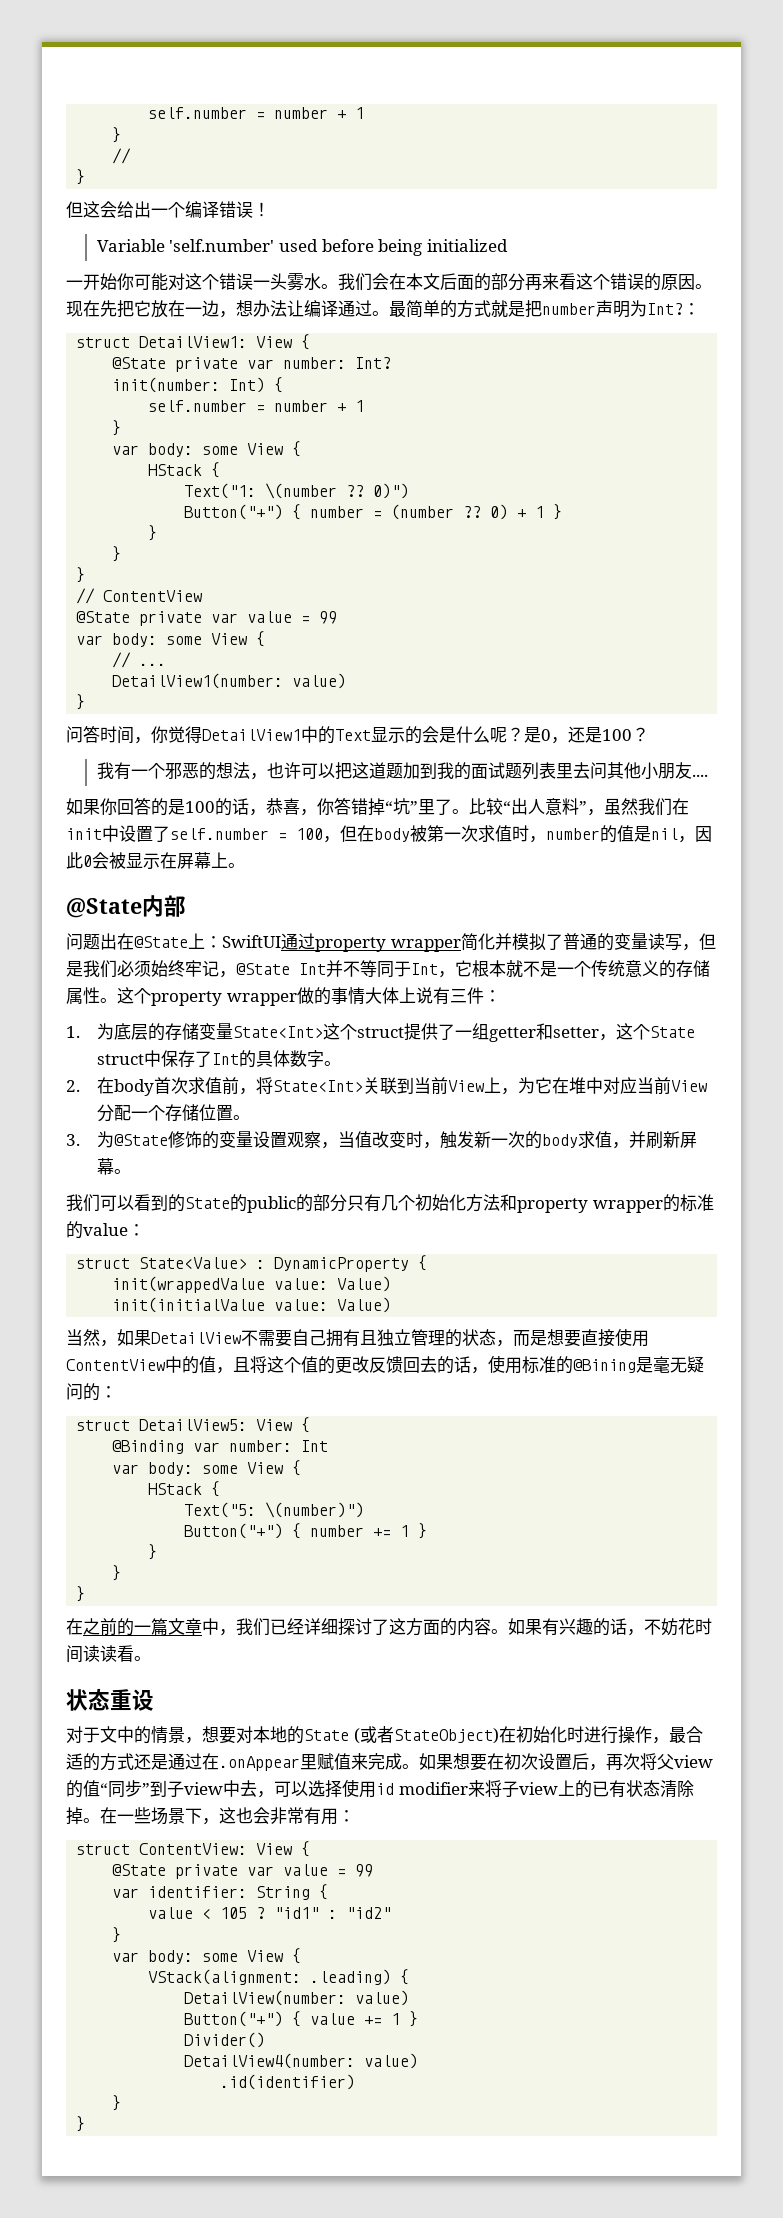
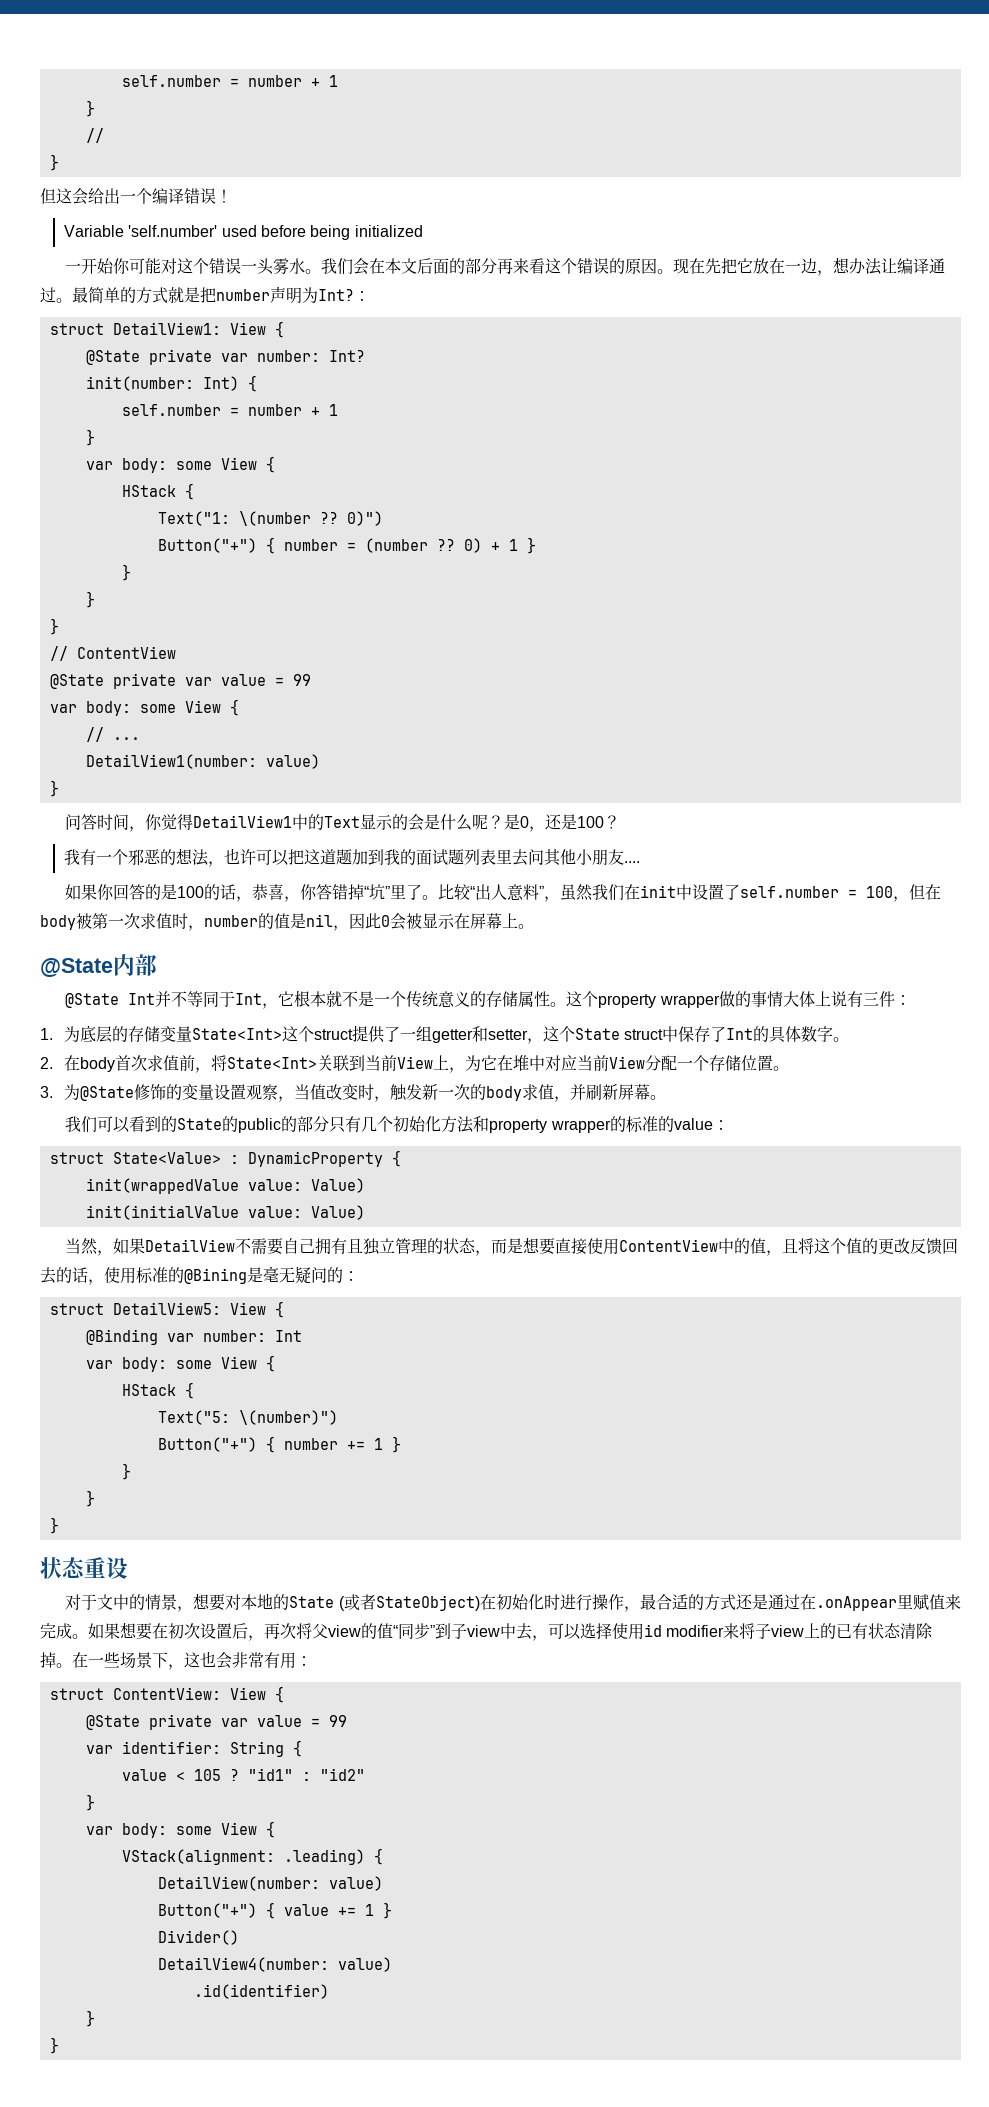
[66,933,716,952] [66,960,236,978] 问题出在@State上：SwiftUI通过property wrapper简化并模拟了普通的变量读写，但是我们必须始终牢记， -> (157, 965) none
[66,1618,712,1636] [66,1645,151,1663] // 在之前的一篇文章中，我们已经详细探讨了这方面的内容。如果有兴趣的话，不妨花时间读读看。 -> (59, 1525) none

